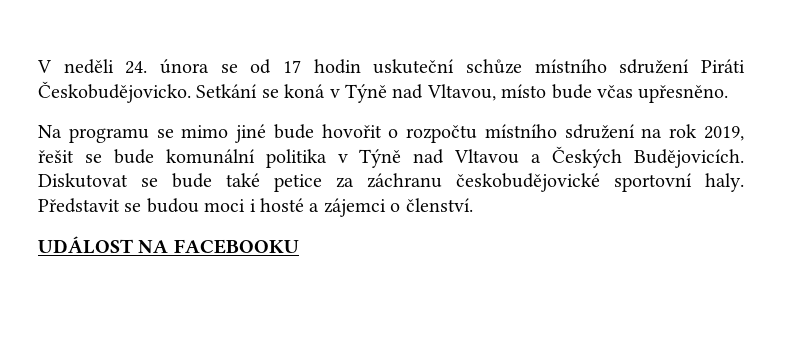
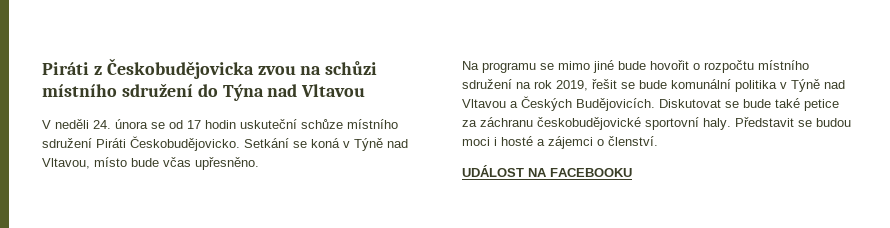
(37, 66) none -> [42,58,378,79] [42,83,366,101] Piráti z Českobudějovicka zvou na schůzi místního sdružení do Týna nad Vltavou //

